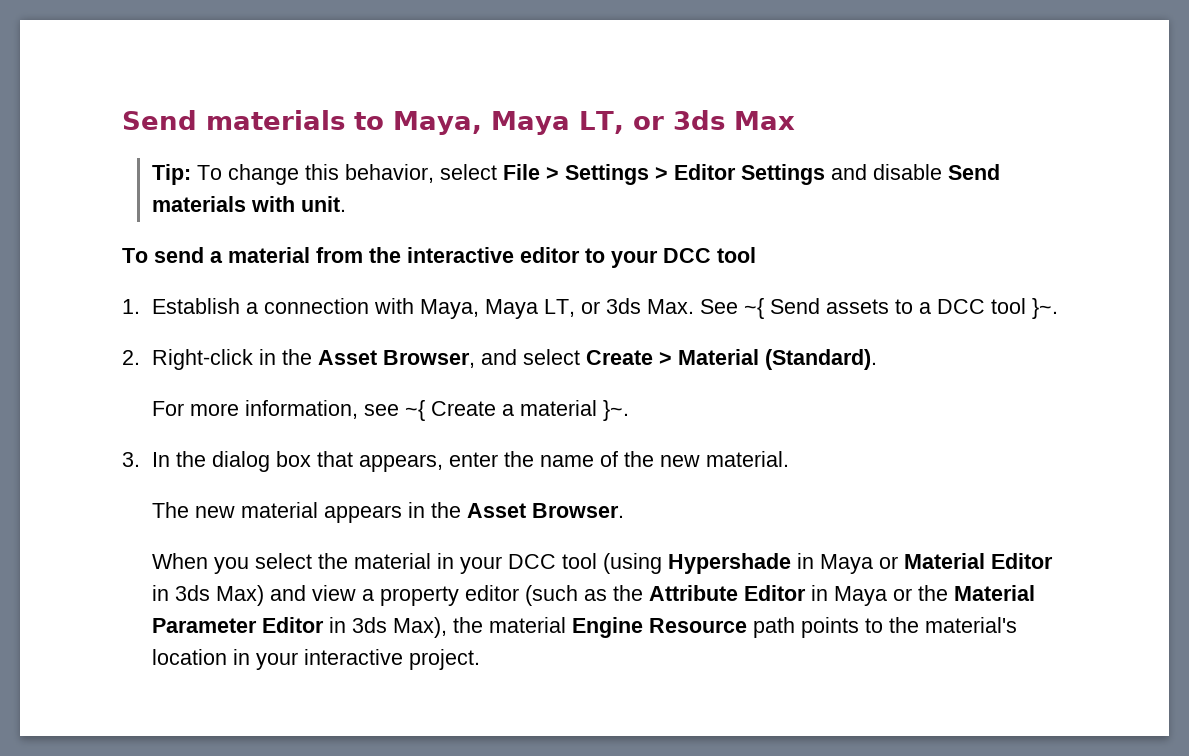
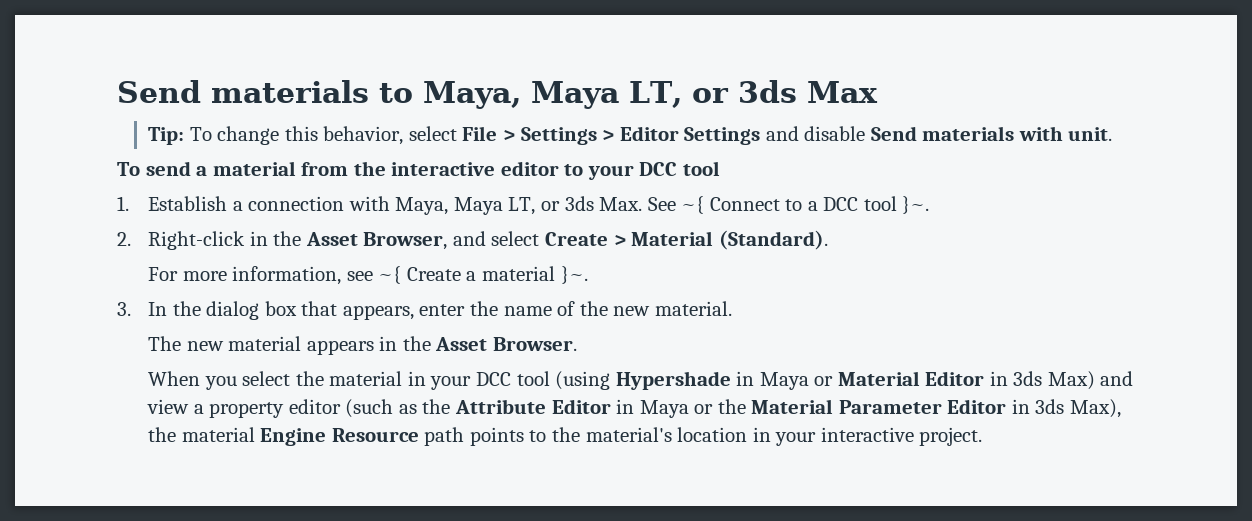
[769,298,889,314] Send assets -> [709,197,780,211] Connect

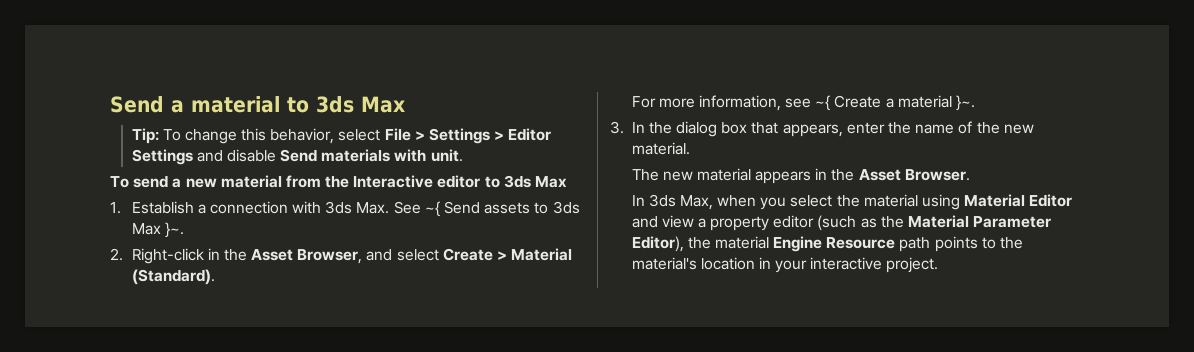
[117,80,729,109] Send materials to Maya, Maya LT, or -> [110,96,309,113] Send a material to
(208, 171) none -> [185,178,217,188] new
[391,162,496,176] interactive -> [353,175,434,188] Interactive
[587,161,720,180] your DCC tool -> [503,175,568,188] 3ds Max
[395,196,897,215] Maya, Maya LT, or 3ds Max. See ~{ Connect to a DCC tool -> [325,201,580,217] [131,223,161,235] 3ds Max. See ~{ Send assets to 3ds Max
[148,371,1095,390] When you select the material in your DCC tool (using Hypershade in Maya or Material Editor in 3ds Max) -> [631,194,1073,210] In 3ds Max, when you select the material using Material Editor
[454,399,1121,418] Attribute Editor in Maya or the Material Parameter Editor in 3ds Max), -> [908,215,1052,228] [631,236,684,252] Material Parameter Editor),

